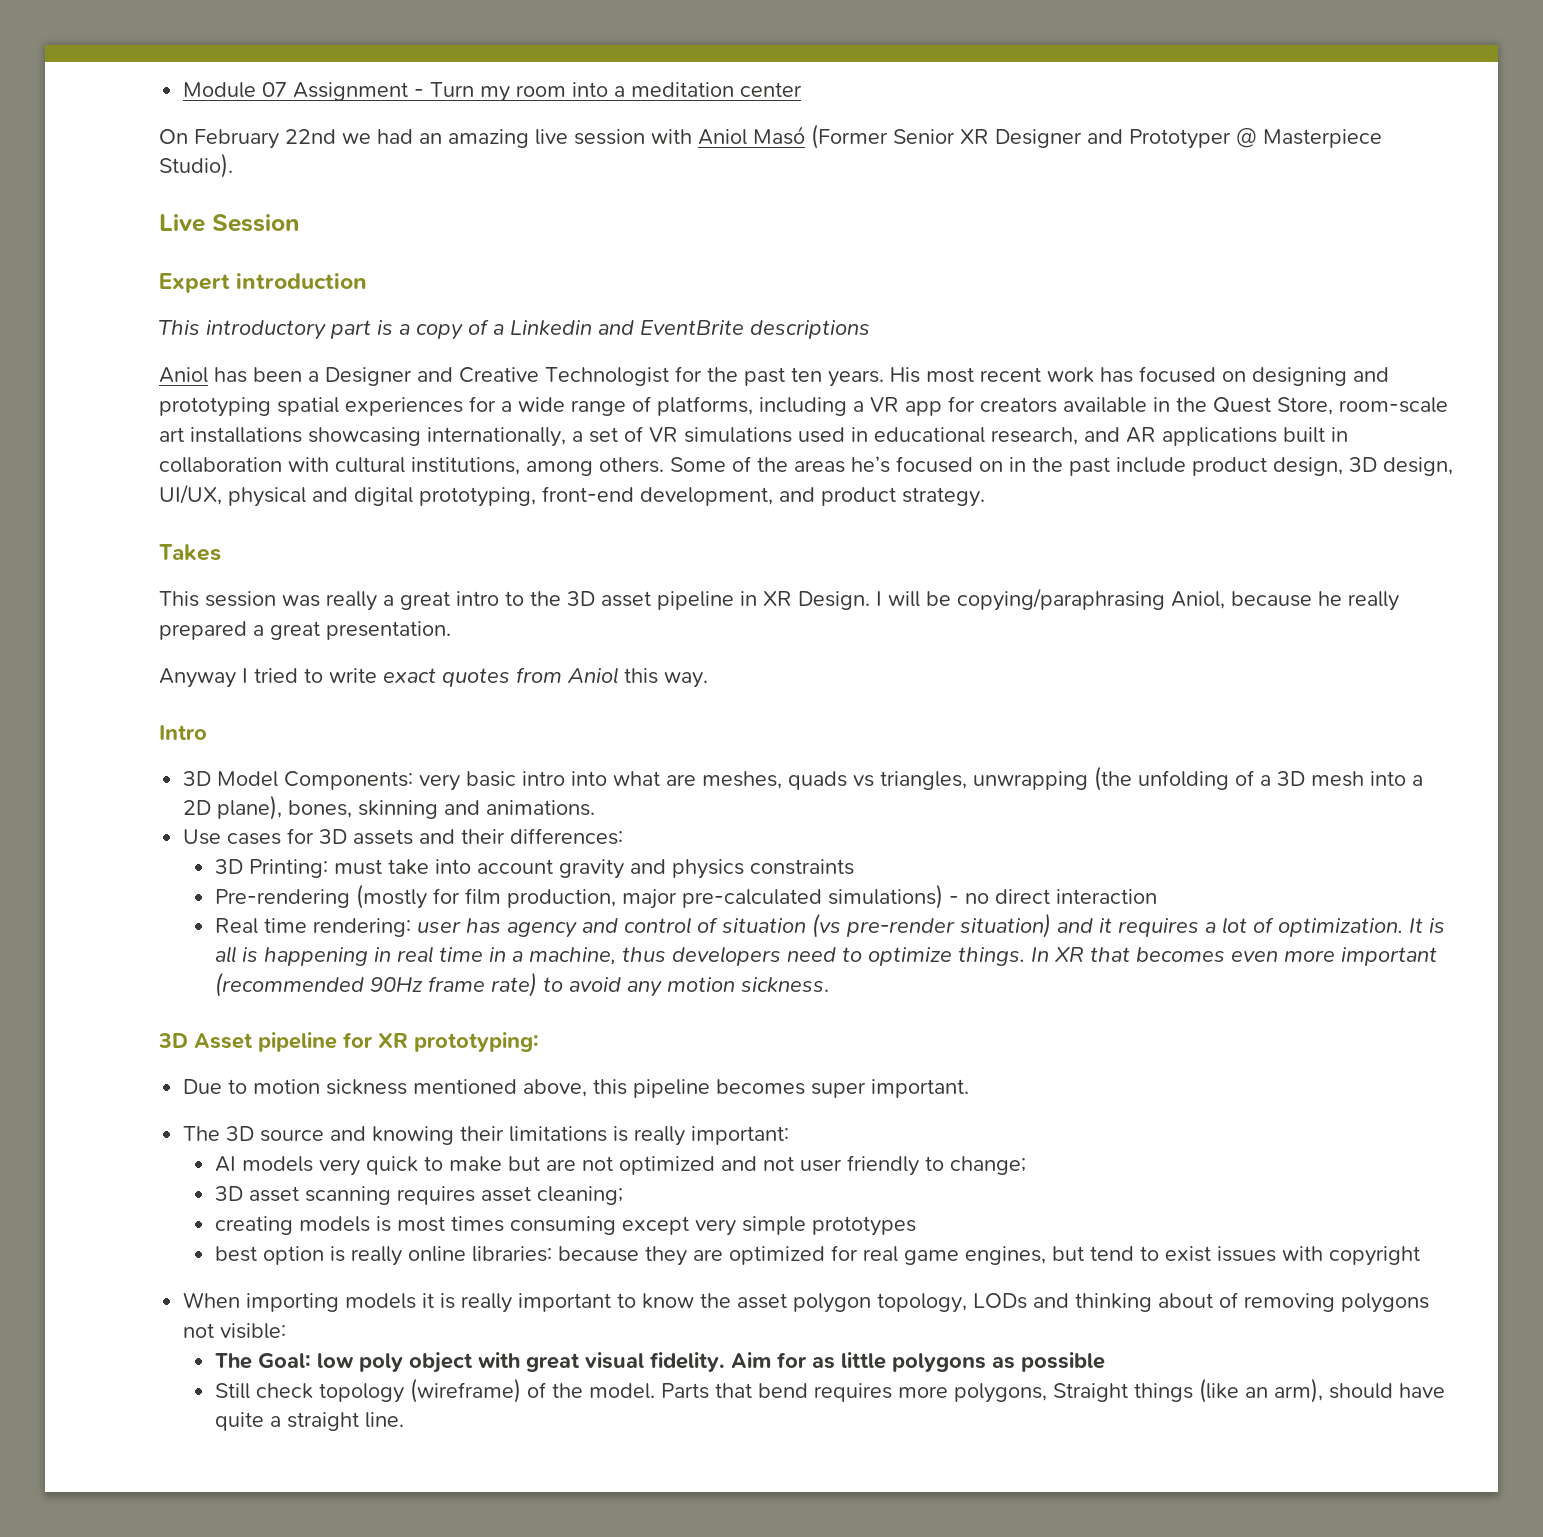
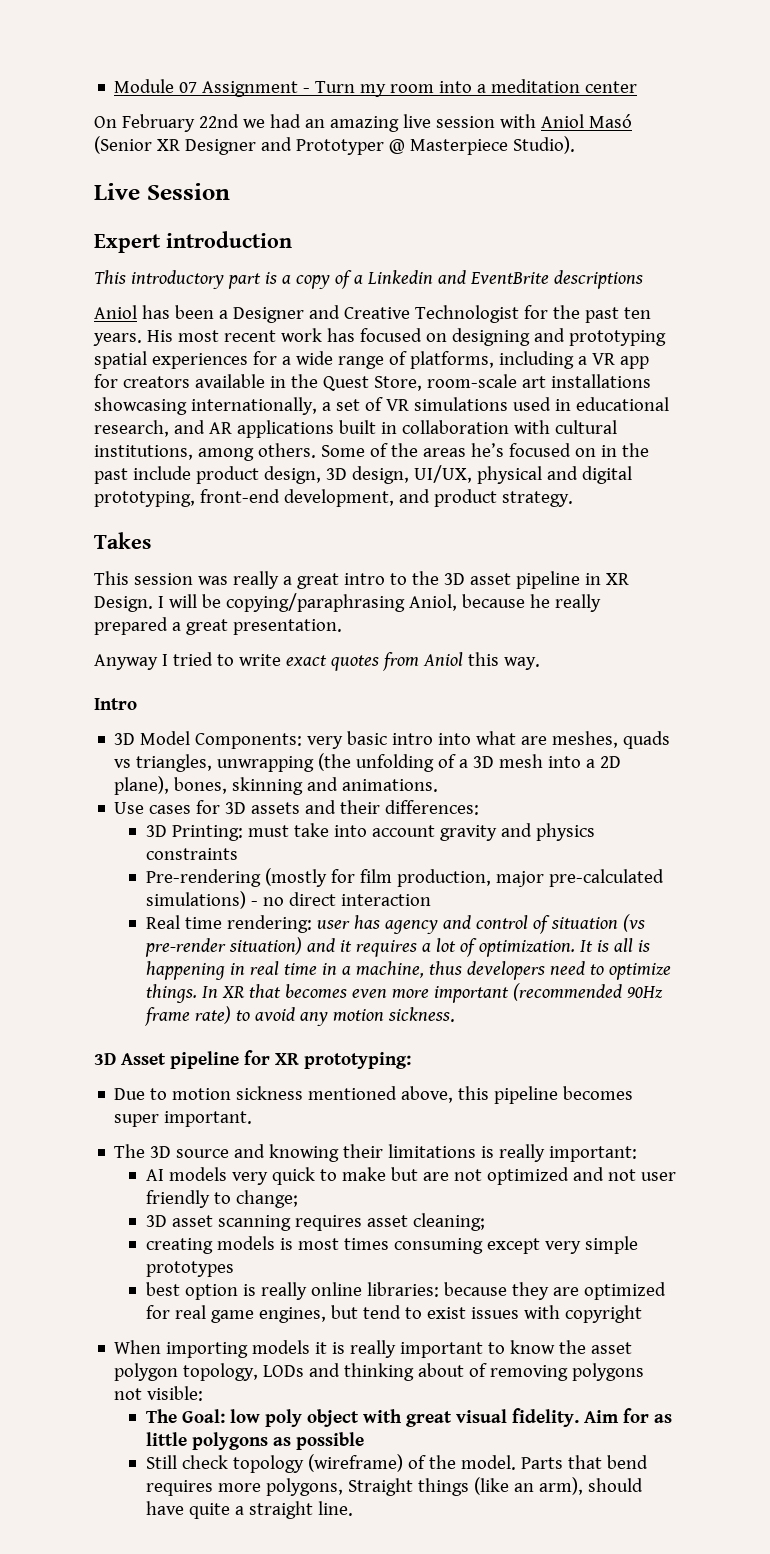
[811,124,955,149] (Former Senior -> [94,136,152,154] (Senior

